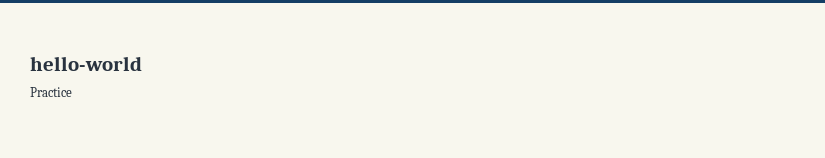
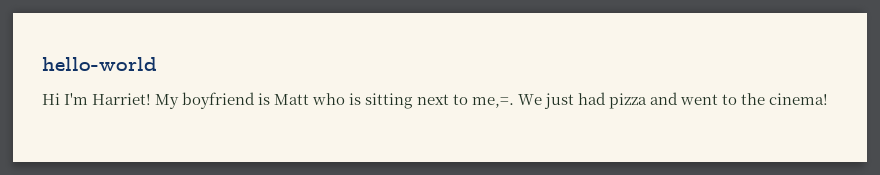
[30,87,72,97] Practice -> [42,92,829,109] Hi I'm Harriet! My boyfriend is Matt who is sitting next to me,=. We just had pizza and went to the cinema!

